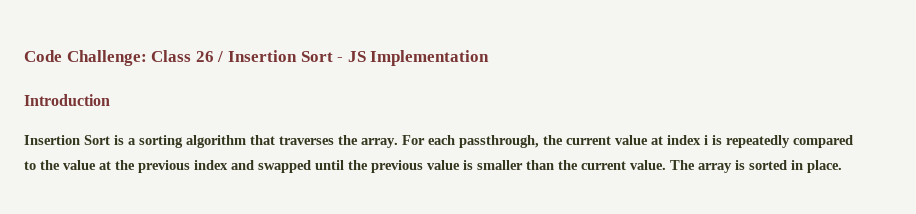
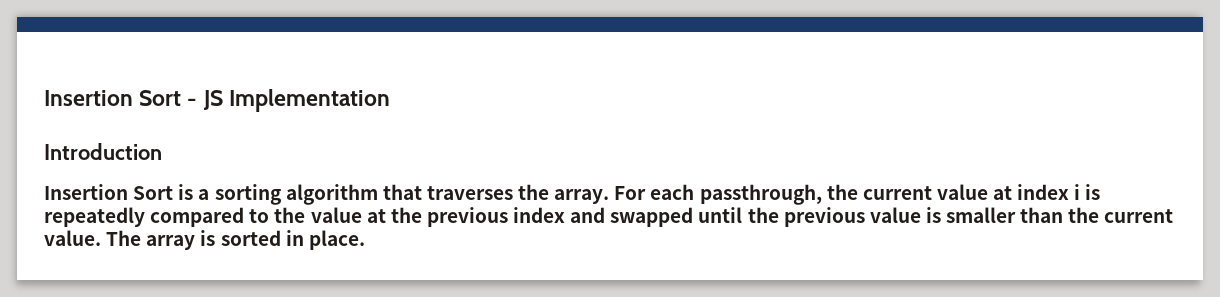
[24,50,224,66] Code Challenge: Class 26 / -> (44, 98) none

